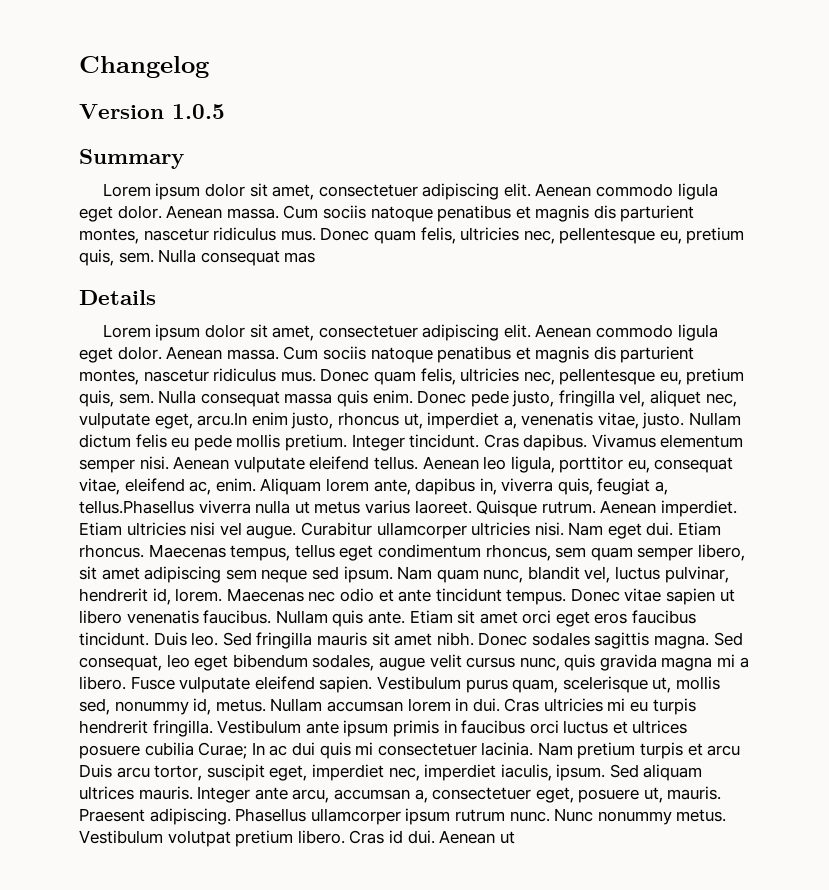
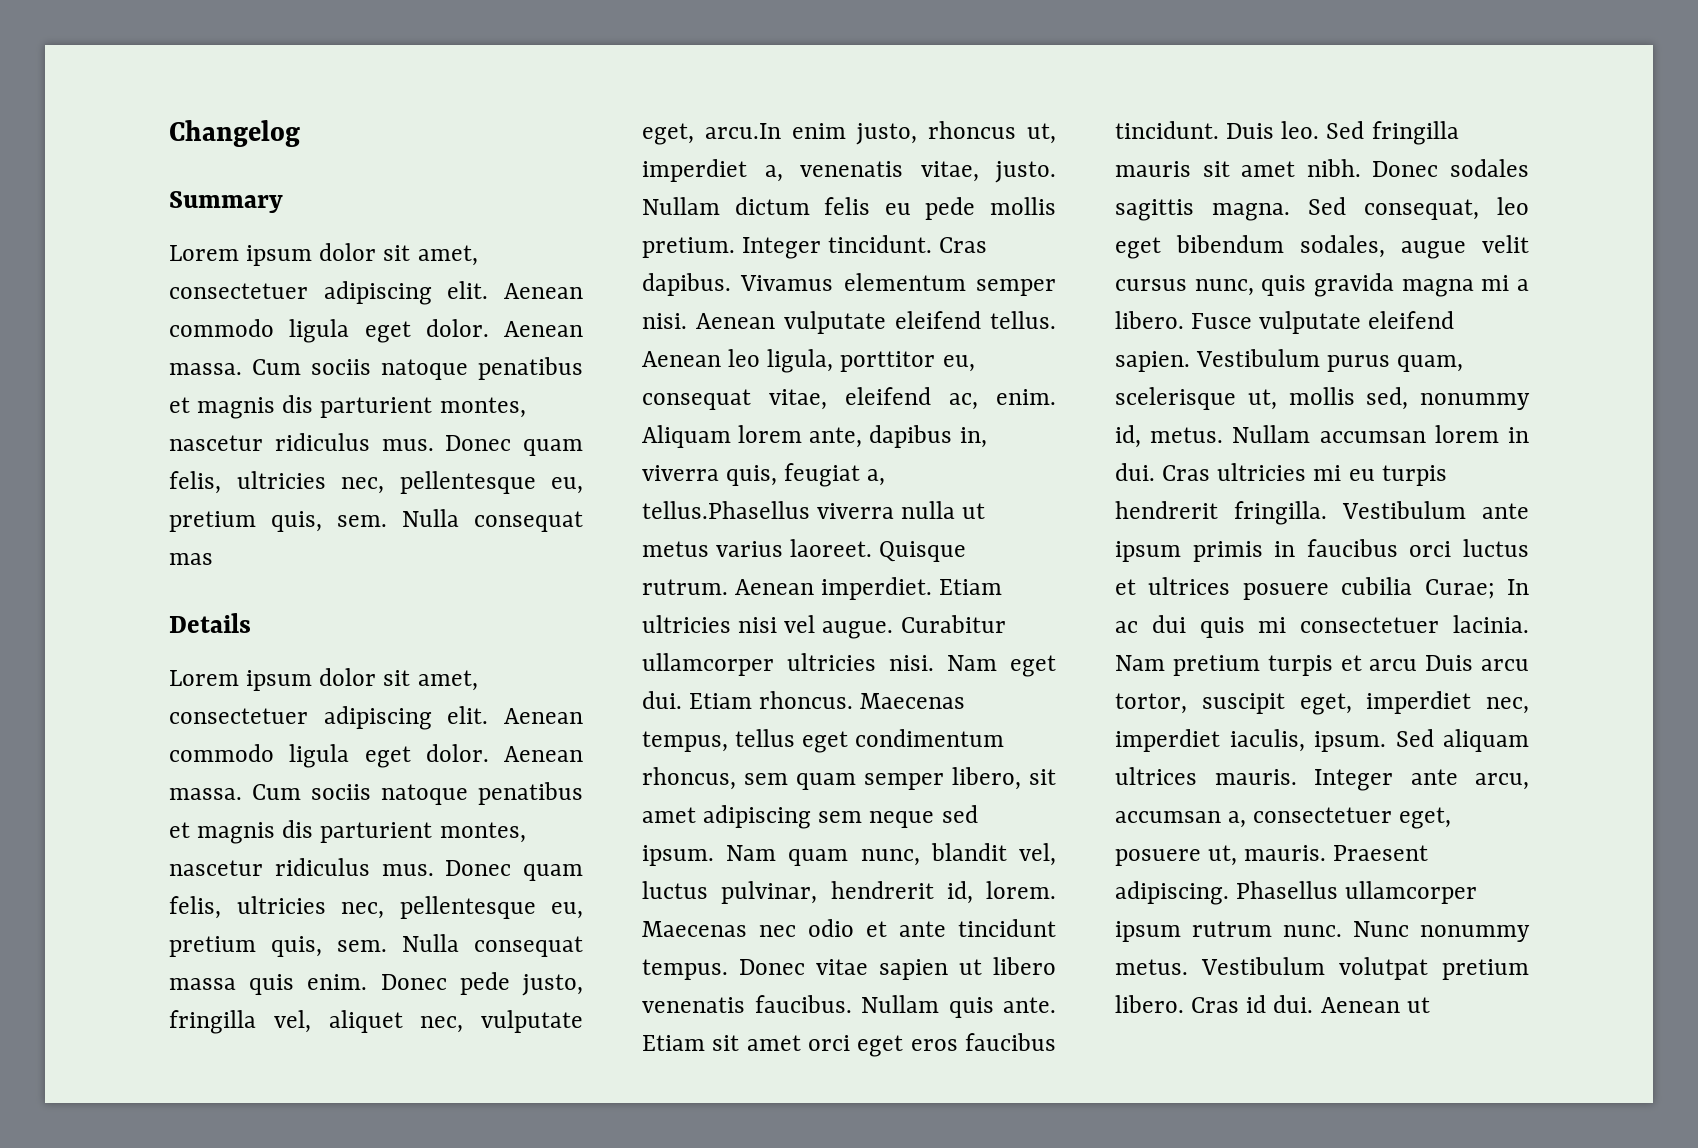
[79,104,225,119] // Version 1.0.5 -> (300, 133) none

